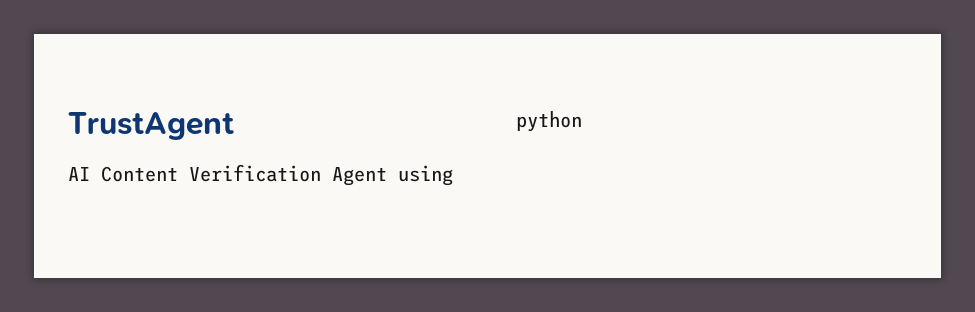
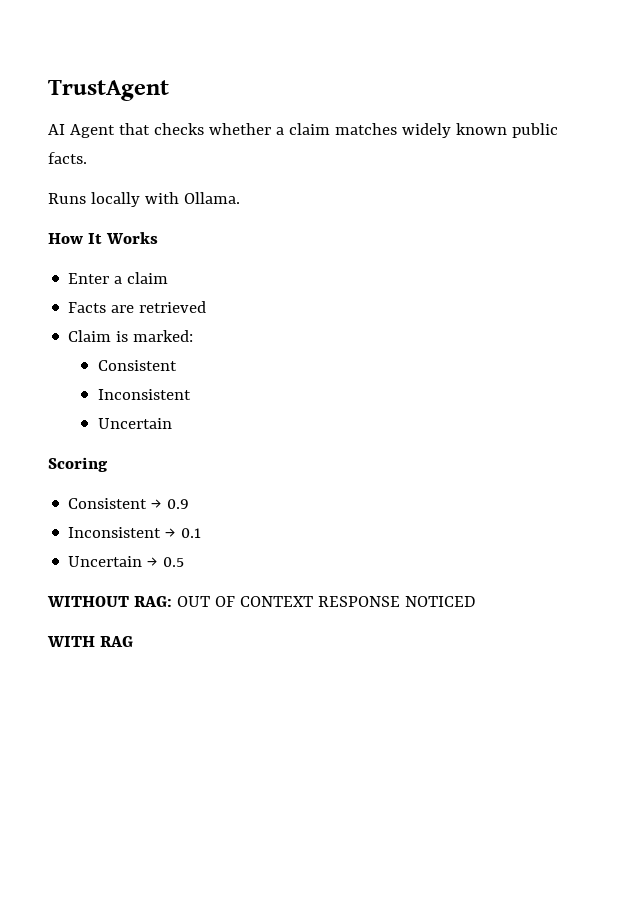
[101,164,453,186] [516,111,582,132] Content Verification Agent using python -> [69,123,558,138] [48,152,87,164] [48,192,240,207] [48,232,158,244] [68,272,169,284] [68,301,207,313] [68,330,194,342] [97,360,177,371] [97,389,191,400] [97,418,172,429] [48,457,108,472] [68,498,190,509] [68,527,202,538] [68,556,185,567] [47,596,476,607] [47,636,133,647] Agent that checks whether a claim matches widely known public facts. // Runs locally with Ollama. // How It Works // Enter a claim // Facts are retrieved // Claim is marked: // Consistent // Inconsistent // Uncertain // Scoring // Consistent → 0.9 // Inconsistent → 0.1 // Uncertain → 0.5 // WITHOUT RAG: OUT OF CONTEXT RESPONSE NOTICED // WITH RAG

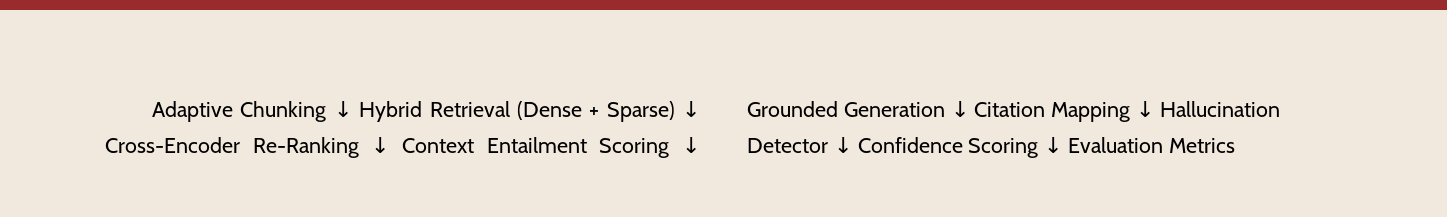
[48,80,169,101] [48,123,558,138] [48,152,87,164] [48,192,240,207] [48,232,158,244] [68,272,169,284] [68,301,207,313] [68,330,194,342] [97,360,177,371] [97,389,191,400] [97,418,172,429] [48,457,108,472] [68,498,190,509] [68,527,202,538] [68,556,185,567] [47,596,476,607] [47,636,133,647] TrustAgent // AI Agent that checks whether a claim matches widely known public facts. // Runs locally with Ollama. // How It Works // Enter a claim // Facts are retrieved // Claim is marked: // Consistent // Inconsistent // Uncertain // Scoring // Consistent → 0.9 // Inconsistent → 0.1 // Uncertain → 0.5 // WITHOUT RAG: OUT OF CONTEXT RESPONSE NOTICED // WITH RAG -> [152,101,700,122] [105,137,700,158] [747,101,1280,122] [747,137,1235,158] Adaptive Chunking ↓ Hybrid Retrieval (Dense + Sparse) ↓ Cross-Encoder Re-Ranking ↓ Context Entailment Scoring ↓ Grounded Generation ↓ Citation Mapping ↓ Hallucination Detector ↓ Confidence Scoring ↓ Evaluation Metrics

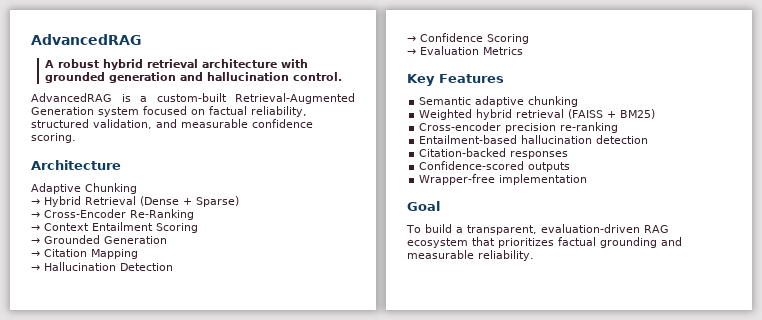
(152, 111) none -> [31,34,141,45] [44,59,308,70] [44,72,342,83] [31,93,355,104] [31,106,307,117] [31,119,313,129] [31,133,76,143] [31,160,121,170] AdvancedRAG // A robust hybrid retrieval architecture with grounded generation and hallucination control. // AdvancedRAG is a custom-built Retrieval-Augmented Generation system focused on factual reliability, structured validation, and measurable confidence scoring. // Architecture //
[333,101,352,117] ↓ -> [31,199,40,205] // →
[682,101,700,117] ↓ -> [31,212,40,218] // →
[371,137,390,153] ↓ -> [31,225,40,231] // →
[682,137,700,153] ↓ -> [31,238,40,244] // →
[950,101,969,117] ↓ -> [31,251,40,257] // →
[1136,101,1280,117] [747,137,852,153] ↓ Hallucination Detector ↓ -> [31,262,173,271] [407,36,416,42] // → Hallucination Detection // →
[1044,137,1063,153] ↓ -> [407,49,416,55] // →
(1235, 145) none -> [407,74,504,86] [419,96,579,107] [419,109,656,120] [419,122,619,133] [419,135,649,144] [419,148,569,159] [419,161,571,172] [419,174,588,185] [407,201,440,211] [406,224,669,235] [407,237,682,248] [407,250,534,261] // Key Features // Semantic adaptive chunking // Weighted hybrid retrieval (FAISS + BM25) // Cross-encoder precision re-ranking // Entailment-based hallucination detection // Citation-backed responses // Confidence-scored outputs // Wrapper-free implementation // Goal // To build a transparent, evaluation-driven RAG ecosystem that prioritizes factual grounding and measurable reliability.

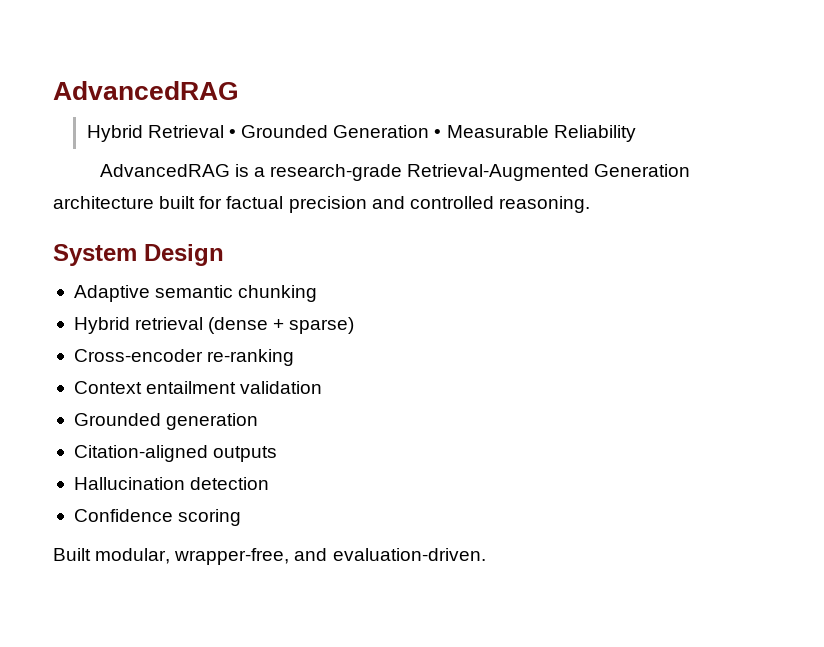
[44,59,308,70] [44,72,342,83] A robust hybrid retrieval architecture with grounded generation and hallucination control. -> [86,125,636,142] Hybrid Retrieval • Grounded Generation • Measurable Reliability
[156,93,227,102] custom-built -> [270,164,403,181] research-grade
[98,106,307,117] [31,119,313,129] [31,133,76,143] [31,160,121,170] [31,183,137,194] [31,196,239,207] [31,209,194,220] [31,222,198,233] [31,235,167,244] [31,249,138,259] [31,262,173,271] [407,33,529,44] [407,46,523,55] [407,74,504,86] [419,96,579,107] [419,109,656,120] system focused on factual reliability, structured validation, and measurable confidence scoring. // Architecture // Adaptive Chunking // → Hybrid Retrieval (Dense + Sparse) // → Cross-Encoder Re-Ranking // → Context Entailment Scoring // → Grounded Generation // → Citation Mapping // → Hallucination Detection // → Confidence Scoring // → Evaluation Metrics // Key Features // Semantic adaptive chunking // Weighted hybrid retrieval (FAISS + BM25) -> [53,196,590,213] [53,244,224,266] [73,285,318,302] [73,317,355,334] architecture built for factual precision and controlled reasoning. // System Design // Adaptive semantic chunking // Hybrid retrieval (dense + sparse)
[505,123,557,133] precision -> (203, 355) none
[419,135,649,144] [419,148,569,159] [419,161,571,172] [419,174,588,185] [407,201,440,211] [406,224,669,235] [407,237,682,248] [407,250,534,261] Entailment-based hallucination detection // Citation-backed responses // Confidence-scored outputs // Wrapper-free implementation // Goal // To build a transparent, evaluation-driven RAG ecosystem that prioritizes factual grounding and measurable reliability. -> [73,381,323,394] [73,413,259,430] [73,445,278,462] [73,477,270,490] [73,509,242,526] [53,548,486,565] Context entailment validation // Grounded generation // Citation-aligned outputs // Hallucination detection // Confidence scoring // Built modular, wrapper-free, and evaluation-driven.

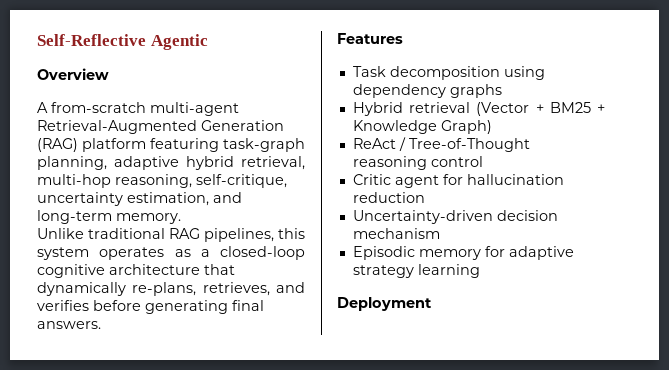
[53,81,239,100] [86,125,636,142] [99,164,691,181] [53,196,590,213] [53,244,224,266] [73,285,318,302] [73,317,355,334] [73,349,295,366] [73,381,323,394] [73,413,259,430] [73,445,278,462] [73,477,270,490] [73,509,242,526] [53,548,486,565] AdvancedRAG // Hybrid Retrieval • Grounded Generation • Measurable Reliability // AdvancedRAG is a research-grade Retrieval-Augmented Generation architecture built for factual precision and controlled reasoning. // System Design // Adaptive semantic chunking // Hybrid retrieval (dense + sparse) // Cross-encoder re-ranking // Context entailment validation // Grounded generation // Citation-aligned outputs // Hallucination detection // Confidence scoring // Built modular, wrapper-free, and evaluation-driven. -> [37,34,208,50] [37,68,109,80] [37,102,239,116] [37,120,284,134] [37,138,305,152] [37,156,305,170] [37,174,287,188] [37,192,242,206] [37,210,181,224] [37,228,305,242] [37,246,305,260] [37,264,235,278] [37,282,305,296] [37,300,264,314] [37,321,101,329] [337,33,403,44] [352,66,545,80] [352,84,502,98] [352,102,605,116] [352,120,492,134] [352,137,530,152] [352,156,483,170] [352,174,564,188] [352,192,425,203] [352,210,558,224] [352,228,440,239] [352,246,574,260] [352,264,480,278] [337,297,432,311] Self-Reflective Agentic // Overview // A from-scratch multi-agent Retrieval-Augmented Generation (RAG) platform featuring task-graph planning, adaptive hybrid retrieval, multi-hop reasoning, self-critique, uncertainty estimation, and long-term memory. // Unlike traditional RAG pipelines, this system operates as a closed-loop cognitive architecture that dynamically re-plans, retrieves, and verifies before generating final answers. // Features // Task decomposition using dependency graphs // Hybrid retrieval (Vector + BM25 + Knowledge Graph) // ReAct / Tree-of-Thought reasoning control // Critic agent for hallucination reduction // Uncertainty-driven decision mechanism // Episodic memory for adaptive strategy learning // Deployment

